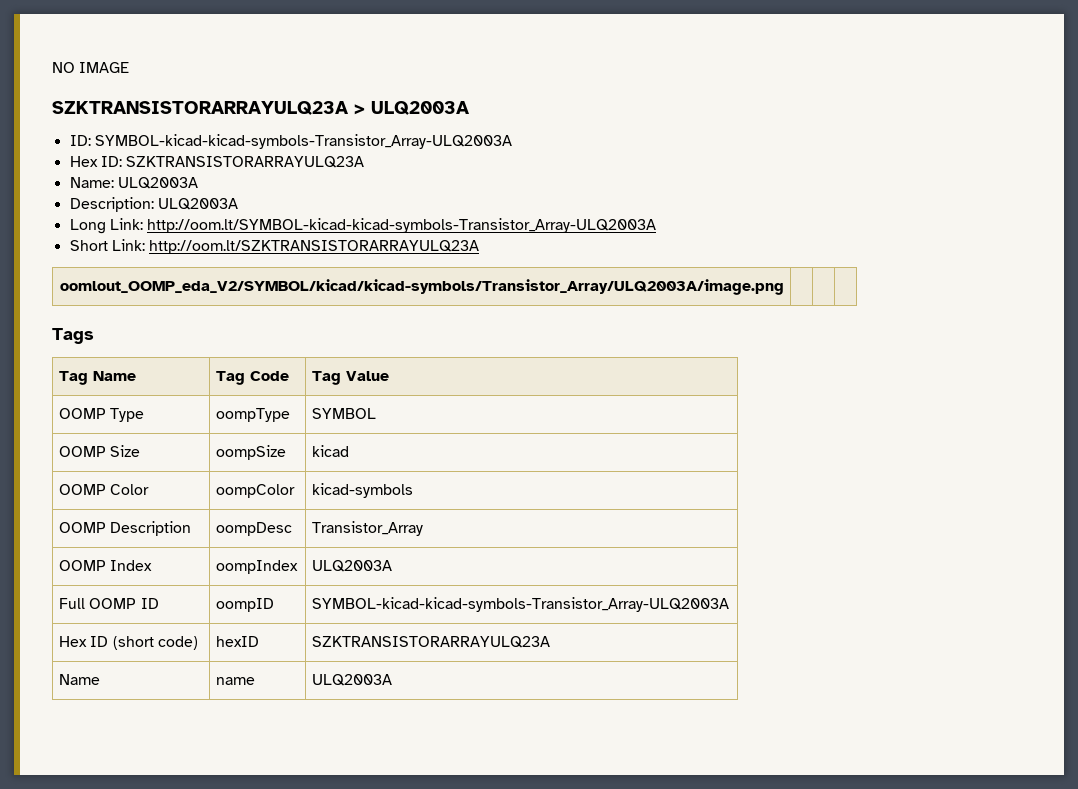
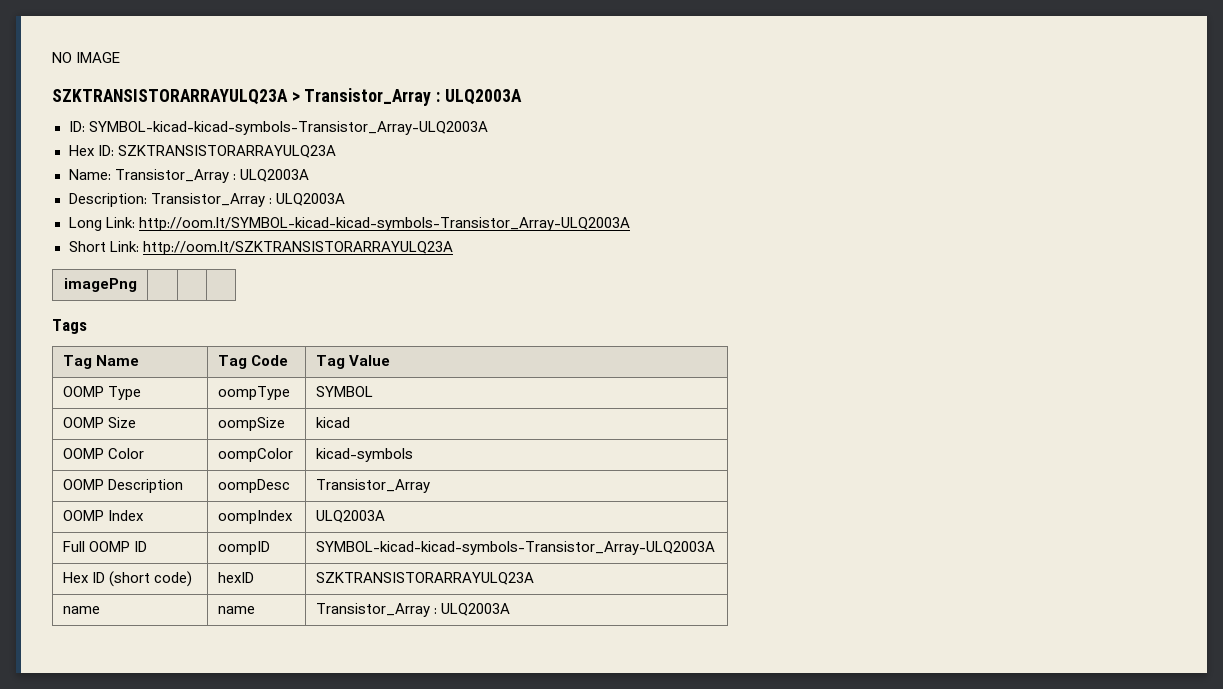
(365, 109) none -> [304,88,441,106] Transistor_Array :
(114, 182) none -> [114,169,236,183] Transistor_Array :
(154, 204) none -> [150,193,272,207] Transistor_Array :
[59,279,784,295] oomlout_OOMP_eda_V2/SYMBOL/kicad/kicad-symbols/Transistor_Array/ULQ2003A/image.png -> [63,278,137,292] imagePng
[58,674,100,685] [215,677,255,685] Name | name | -> [62,606,100,614] [217,606,255,614] [315,603,437,617] name | name | Transistor_Array :

